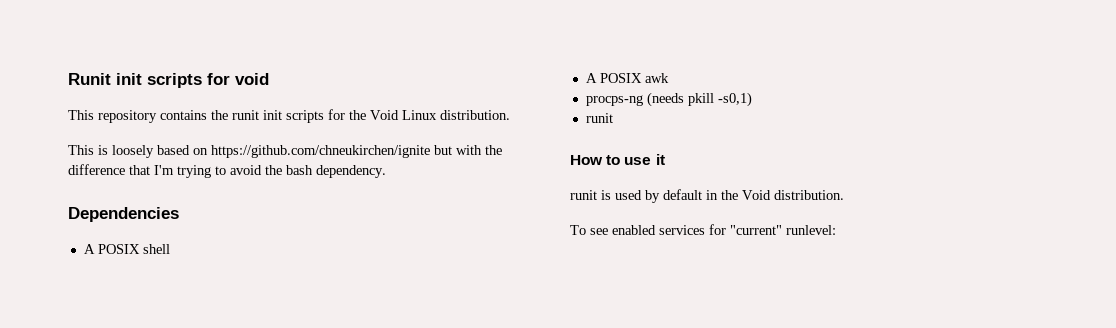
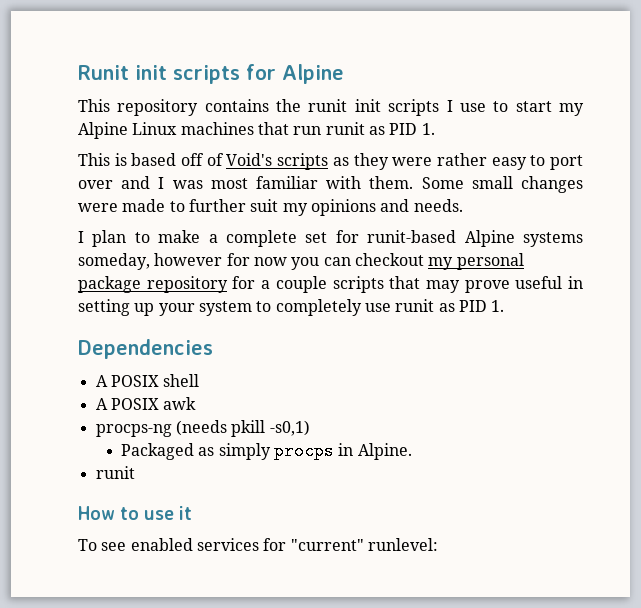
[235,73,269,85] void -> [282,64,344,84] Alpine
[328,109,510,120] [68,145,502,158] [68,164,386,178] for the Void Linux distribution. // This is loosely based on https://github.com/chneukirchen/ignite but with the difference that I'm trying to avoid the bash dependency. -> [446,100,585,116] [78,122,435,139] [78,153,583,170] [78,176,583,193] [78,199,463,216] [78,230,583,247] [78,253,524,270] [78,276,583,293] [78,299,505,316] I use to start my Alpine Linux machines that run runit as PID 1. // This is based off of Void's scripts as they were rather easy to port over and I was most familiar with them. Some small changes were made to further suit my opinions and needs. // I plan to make a complete set for runit-based Alpine systems someday, however for now you can checkout my personal package repository for a couple scripts that may prove useful in setting up your system to completely use runit as PID 1.
(752, 99) none -> [121,442,412,460] // Packaged as simply procps in Alpine.
[570,189,844,203] // runit is used by default in the Void distribution. -> (193, 513) none

